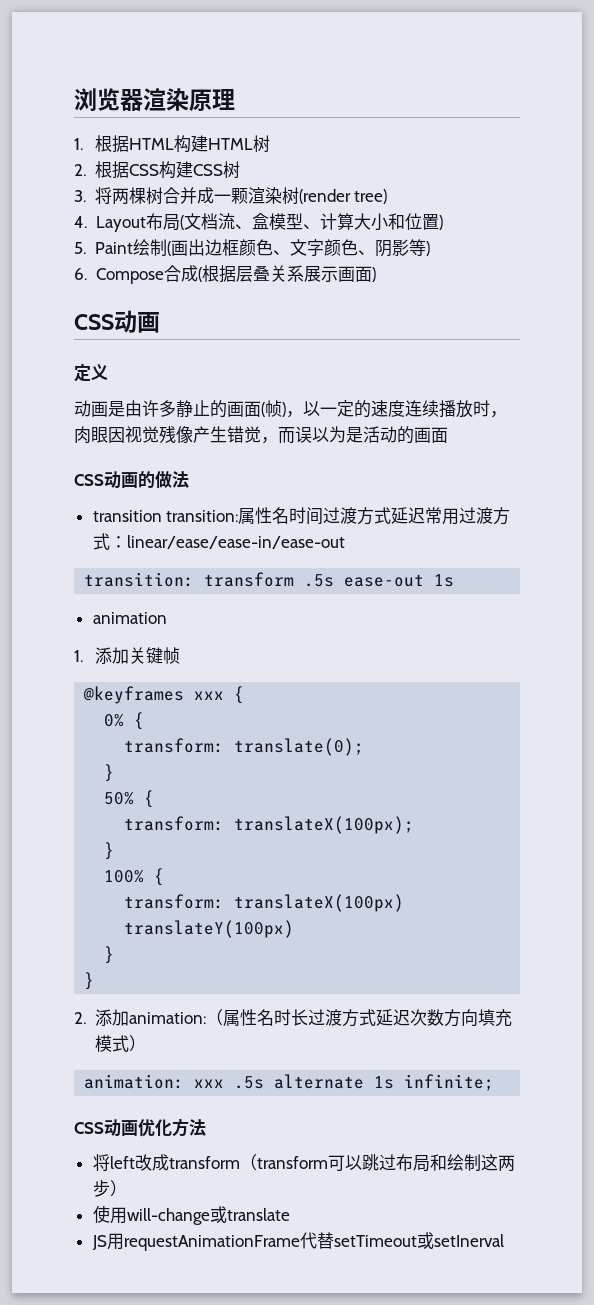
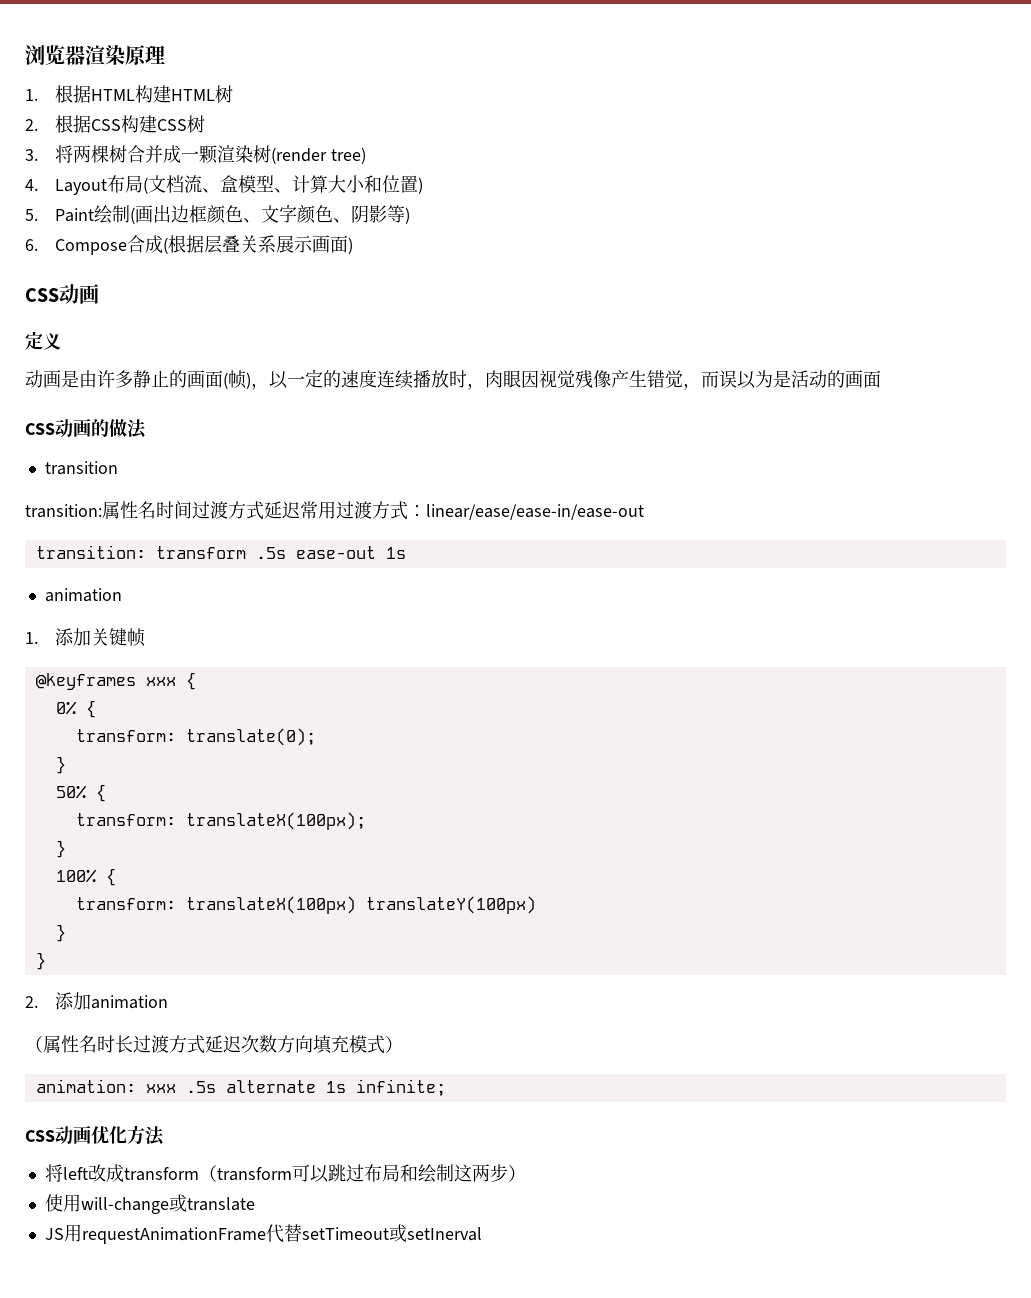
(162, 516) none -> (118, 468) //
[128,1012,206,1024] animation: -> [91,995,169,1009] animation //

